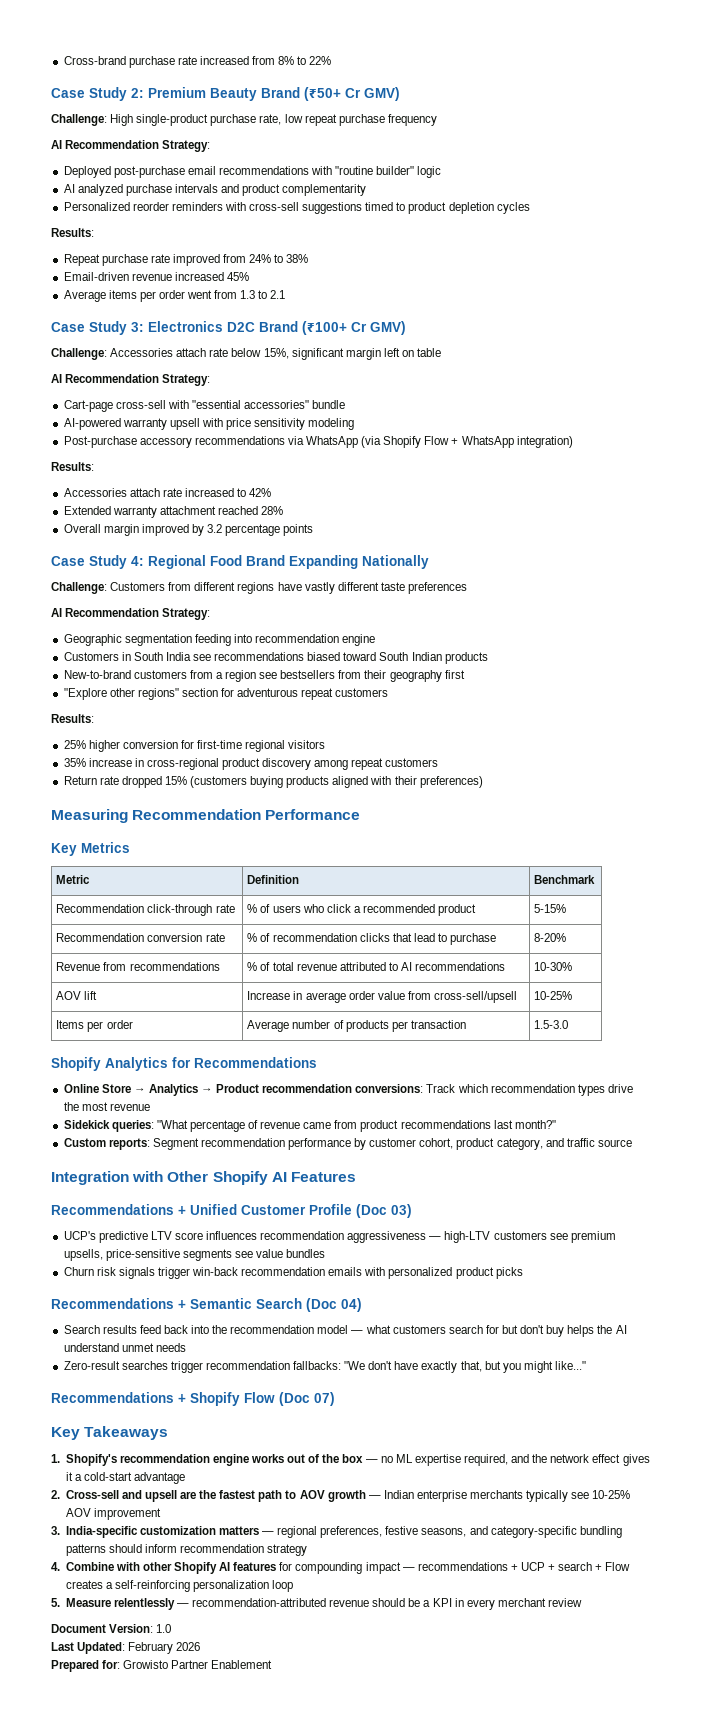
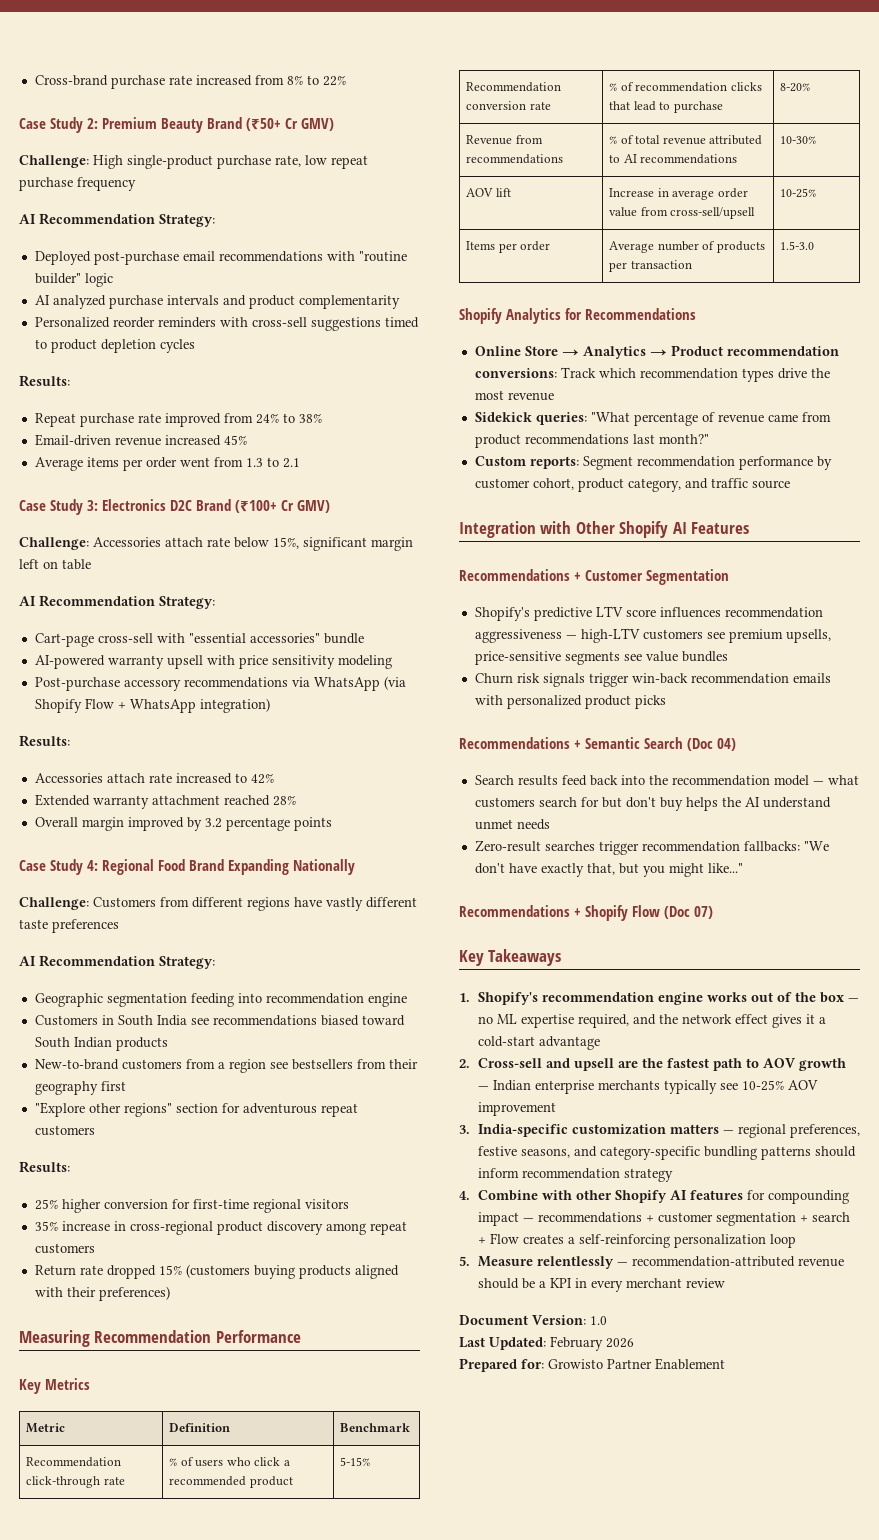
[190,1204,412,1218] [63,1231,96,1240] Unified Customer Profile (Doc 03) // UCP's -> [585,569,730,585] [474,607,530,621] Customer Segmentation // Shopify's
[521,1562,546,1571] UCP -> [657,1212,796,1226] customer segmentation

